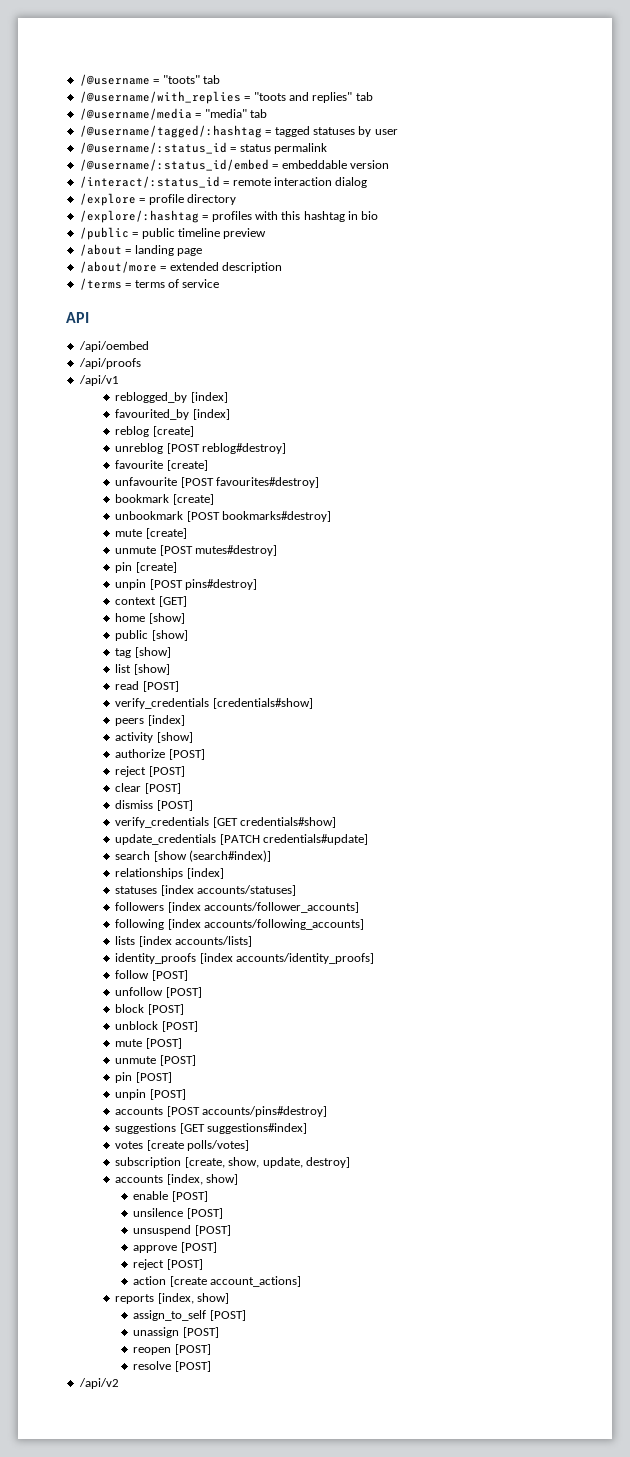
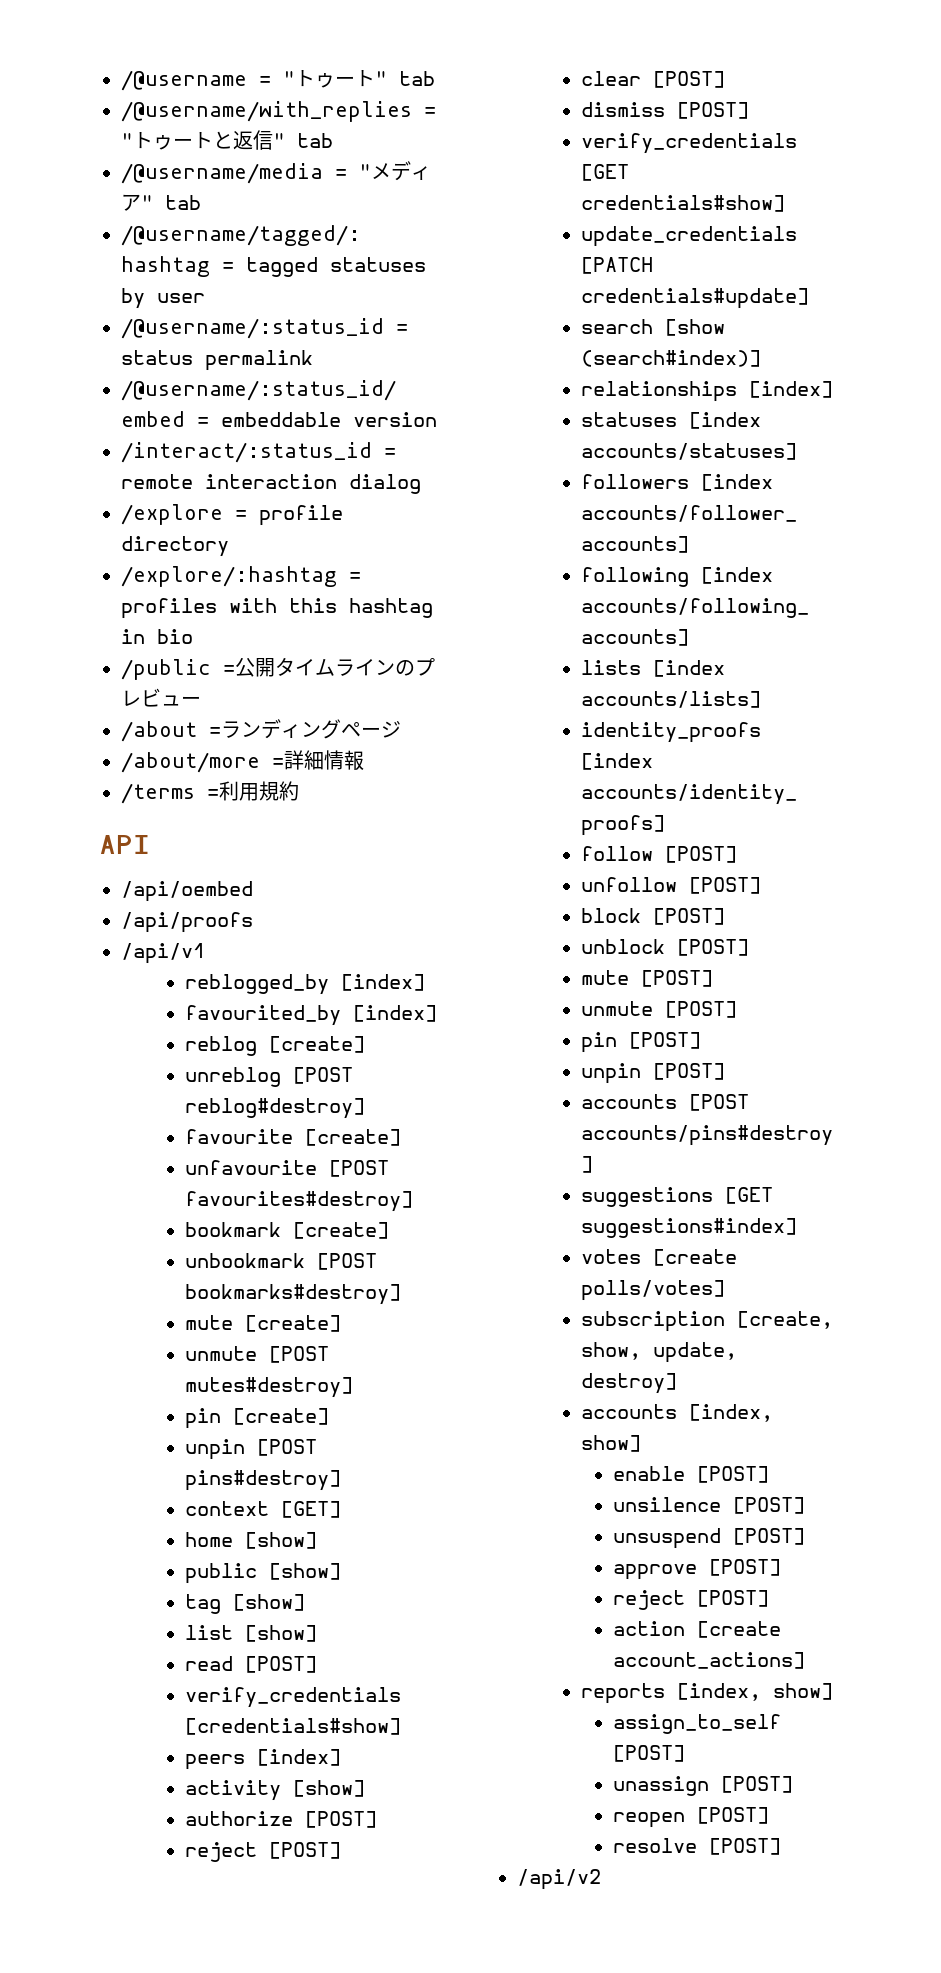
[162,75,200,84] "toots" -> [283,70,387,88] "トゥート"
[253,92,353,103] "toots and replies" -> [121,130,285,150] "トゥートと返信"
[204,109,247,118] "media" -> [359,161,431,181] [121,194,153,211] "メディア"
[141,228,267,239] [79,244,202,256] public timeline preview // /about = landing page -> [235,657,435,677] [121,688,201,707] [121,719,401,742] 公開タイムラインのプレビュー // /about =ランディングページ
[169,262,282,273] extended description -> [284,750,364,771] 詳細情報
[134,279,220,288] terms of service -> [219,781,299,801] 利用規約

